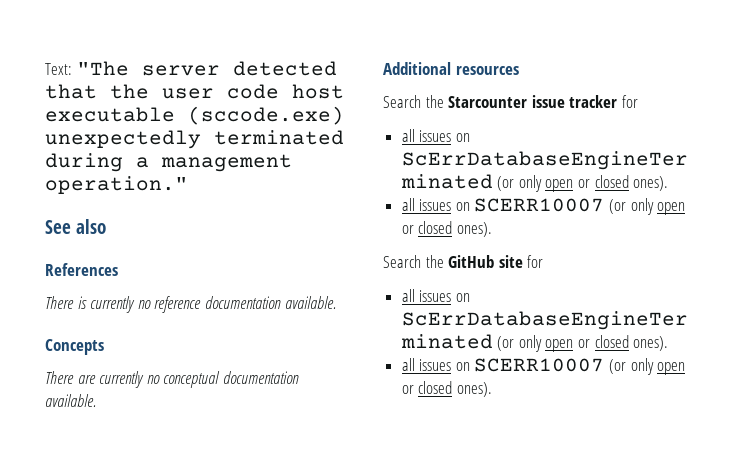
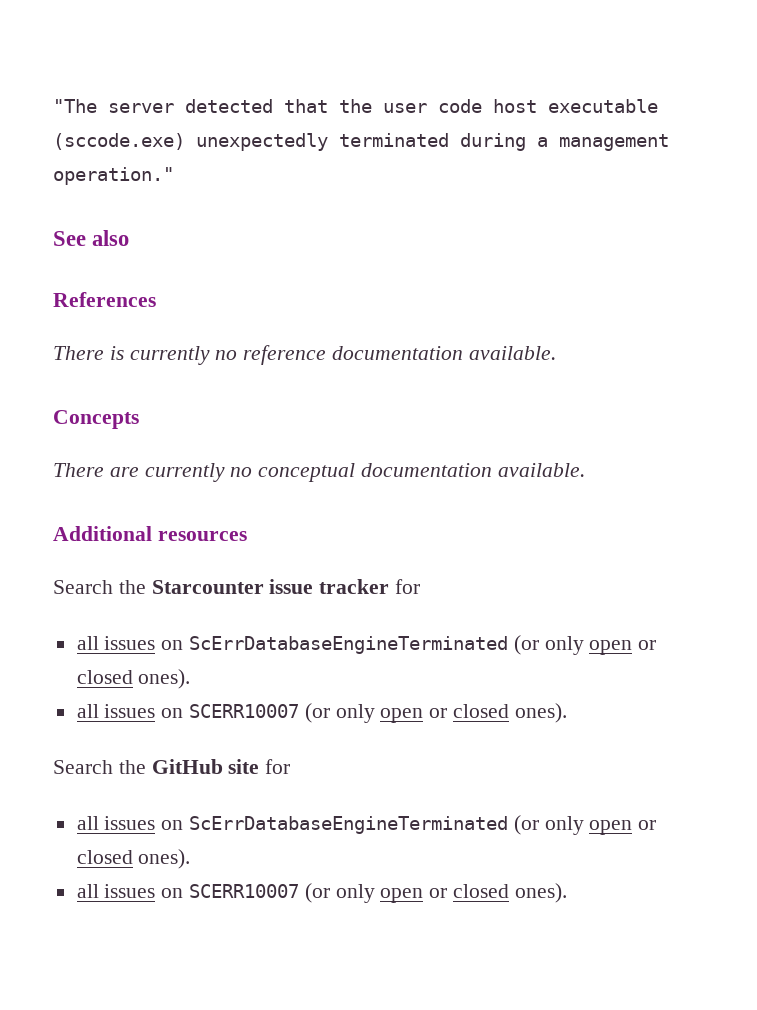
[45,63,72,75] Text: -> (53, 106) none

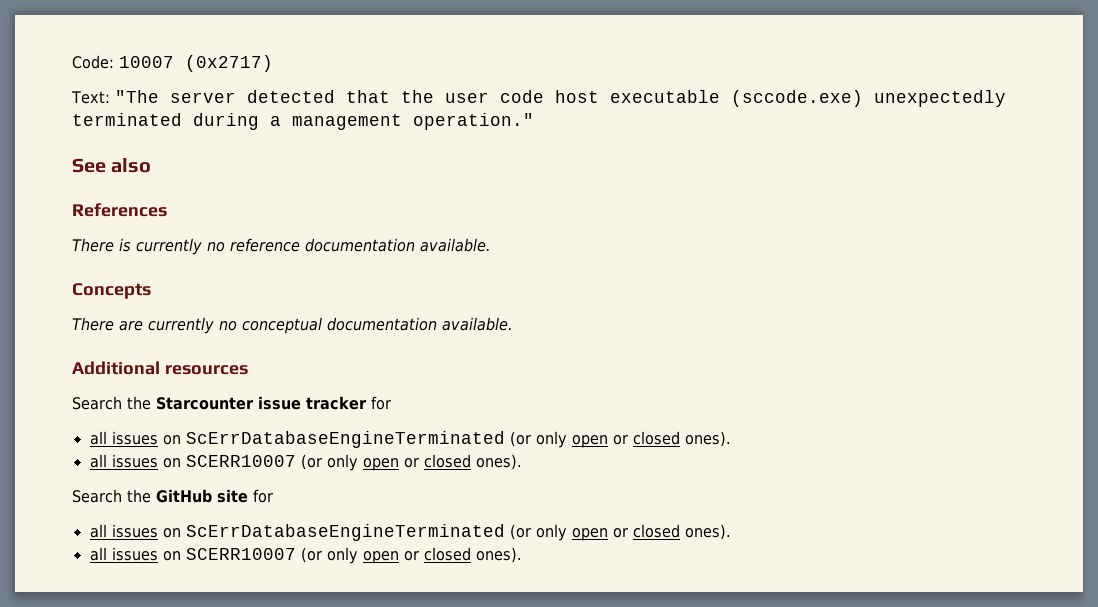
(53, 106) none -> [72,55,273,72] [71,91,110,104] Code: 10007 (0x2717) // Text:

